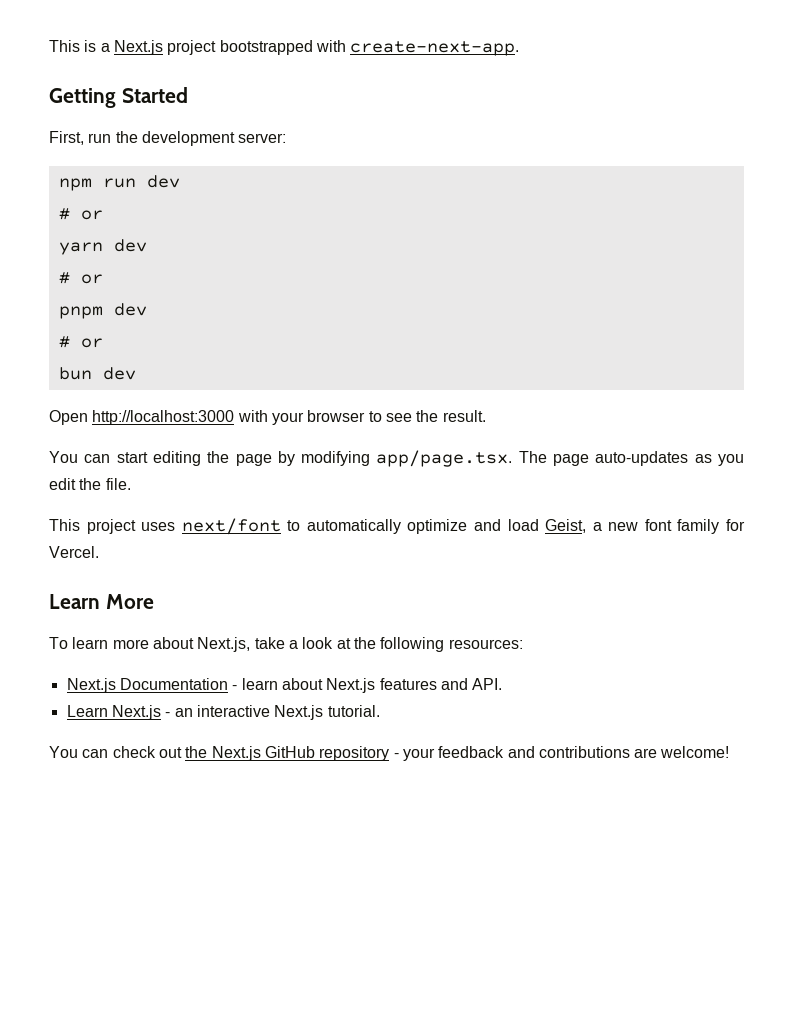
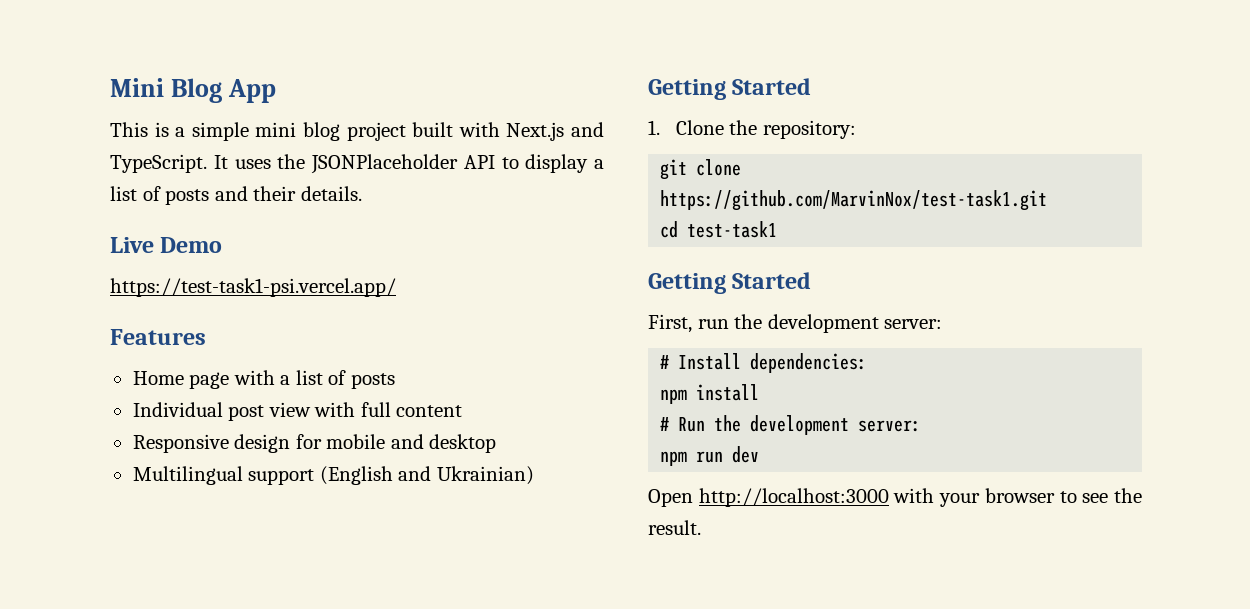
[49,40,520,56] This is a Next.js project bootstrapped with create-next-app. -> [110,78,277,103] [110,122,605,141] [110,154,604,174] [110,186,362,205] [110,237,223,253] [110,278,396,297] [110,329,206,345] [132,370,395,389] [132,402,463,421] [132,434,497,453] [132,466,534,485] [648,78,812,100] [648,120,856,139] [660,159,742,180] [660,190,1048,211] [660,221,778,238] Mini Blog App // This is a simple mini blog project built with Next.js and TypeScript. It uses the JSONPlaceholder API to display a list of posts and their details. // Live Demo // https://test-task1-psi.vercel.app/ // Features // Home page with a list of posts // Individual post view with full content // Responsive design for mobile and desktop // Multilingual support (English and Ukrainian) // Getting Started // 1. Clone the repository: // git clone https://github.com/MarvinNox/test-task1.git // cd test-task1
[58,175,180,191] [58,208,103,220] [58,239,147,255] [58,272,103,284] [58,303,147,319] [58,336,103,348] [58,367,92,380] npm run dev // # or // yarn dev // # or // pnpm dev // # or // bun -> [660,353,868,373] [660,384,760,404] [660,415,922,435] [660,451,724,466] # Install dependencies: // npm install // # Run the development server: // npm run
[49,450,744,467] [49,478,131,490] [49,518,745,535] [49,546,99,558] [49,594,154,609] [49,637,523,652] [66,678,503,693] [66,705,380,720] [49,746,730,761] // You can start editing the page by modifying app/page.tsx. The page auto-updates as you edit the file. // This project uses next/font to automatically optimize and load Geist, a new font family for Vercel. // Learn More // To learn more about Next.js, take a look at the following resources: // Next.js Documentation - learn about Next.js features and API. // Learn Next.js - an interactive Next.js tutorial. // You can check out the Next.js GitHub repository - your feedback and contributions are welcome! -> (701, 527) none

